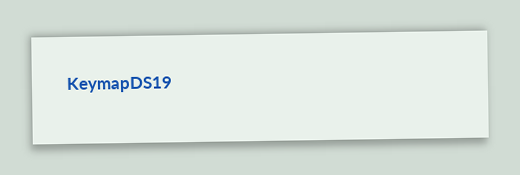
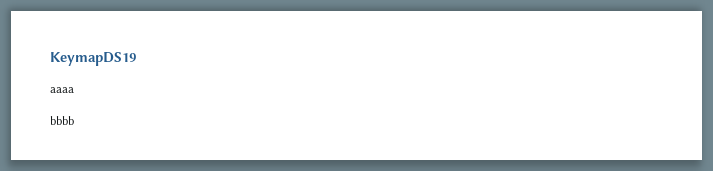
(173, 84) none -> [50,87,74,93] [50,116,74,125] // aaaa // bbbb

